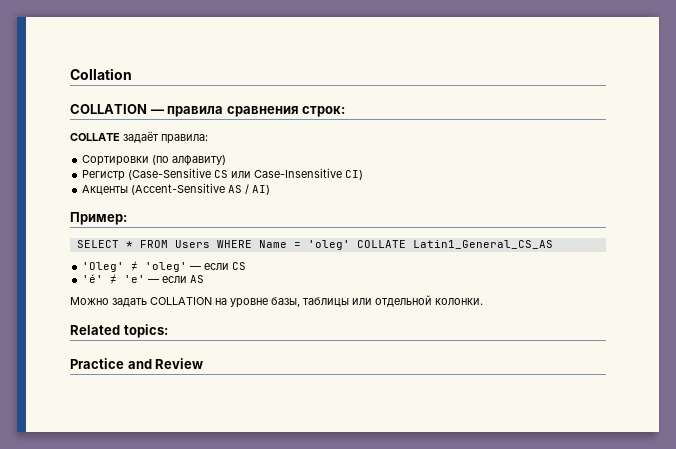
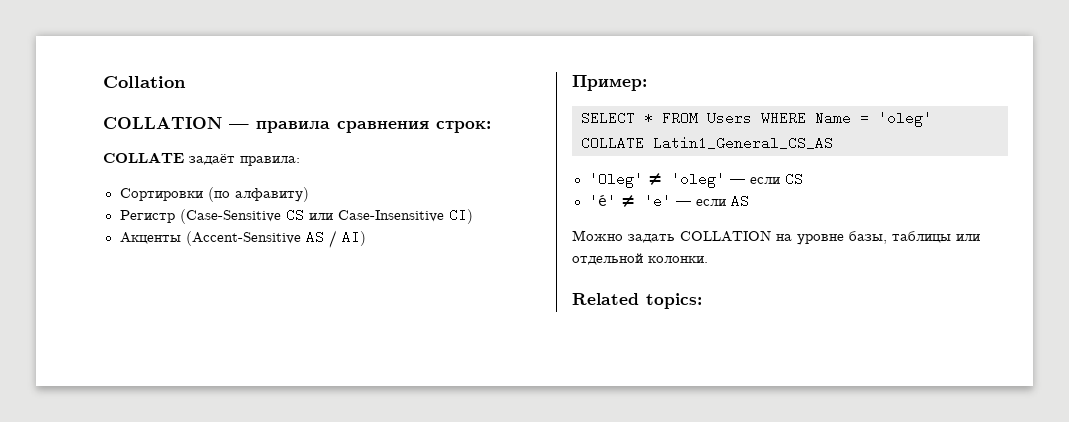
[70,358,204,369] // Practice and Review -> (702, 301) none

